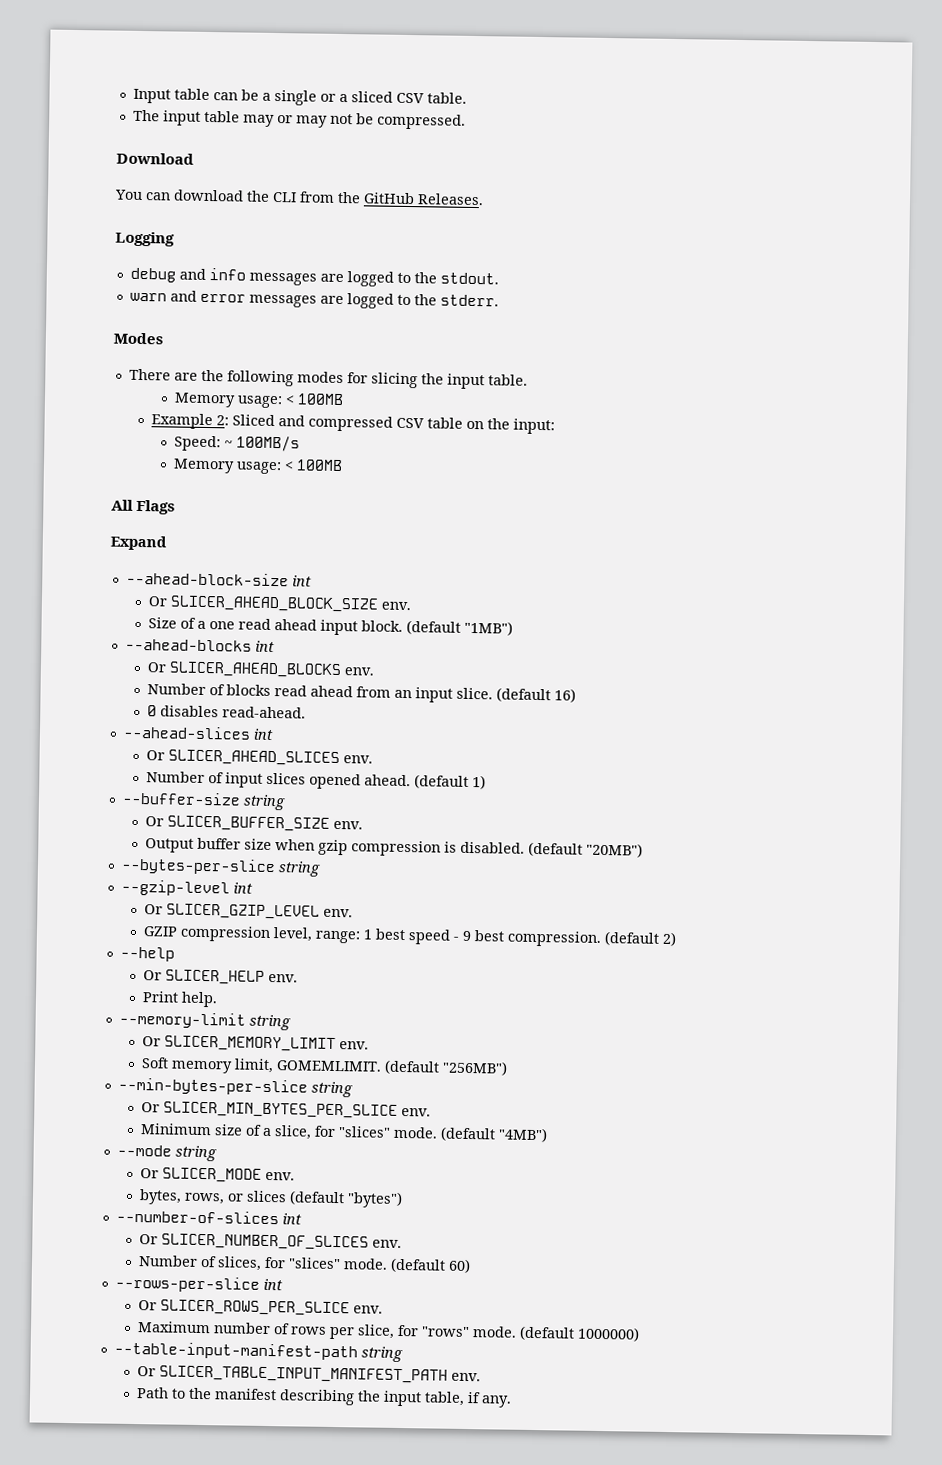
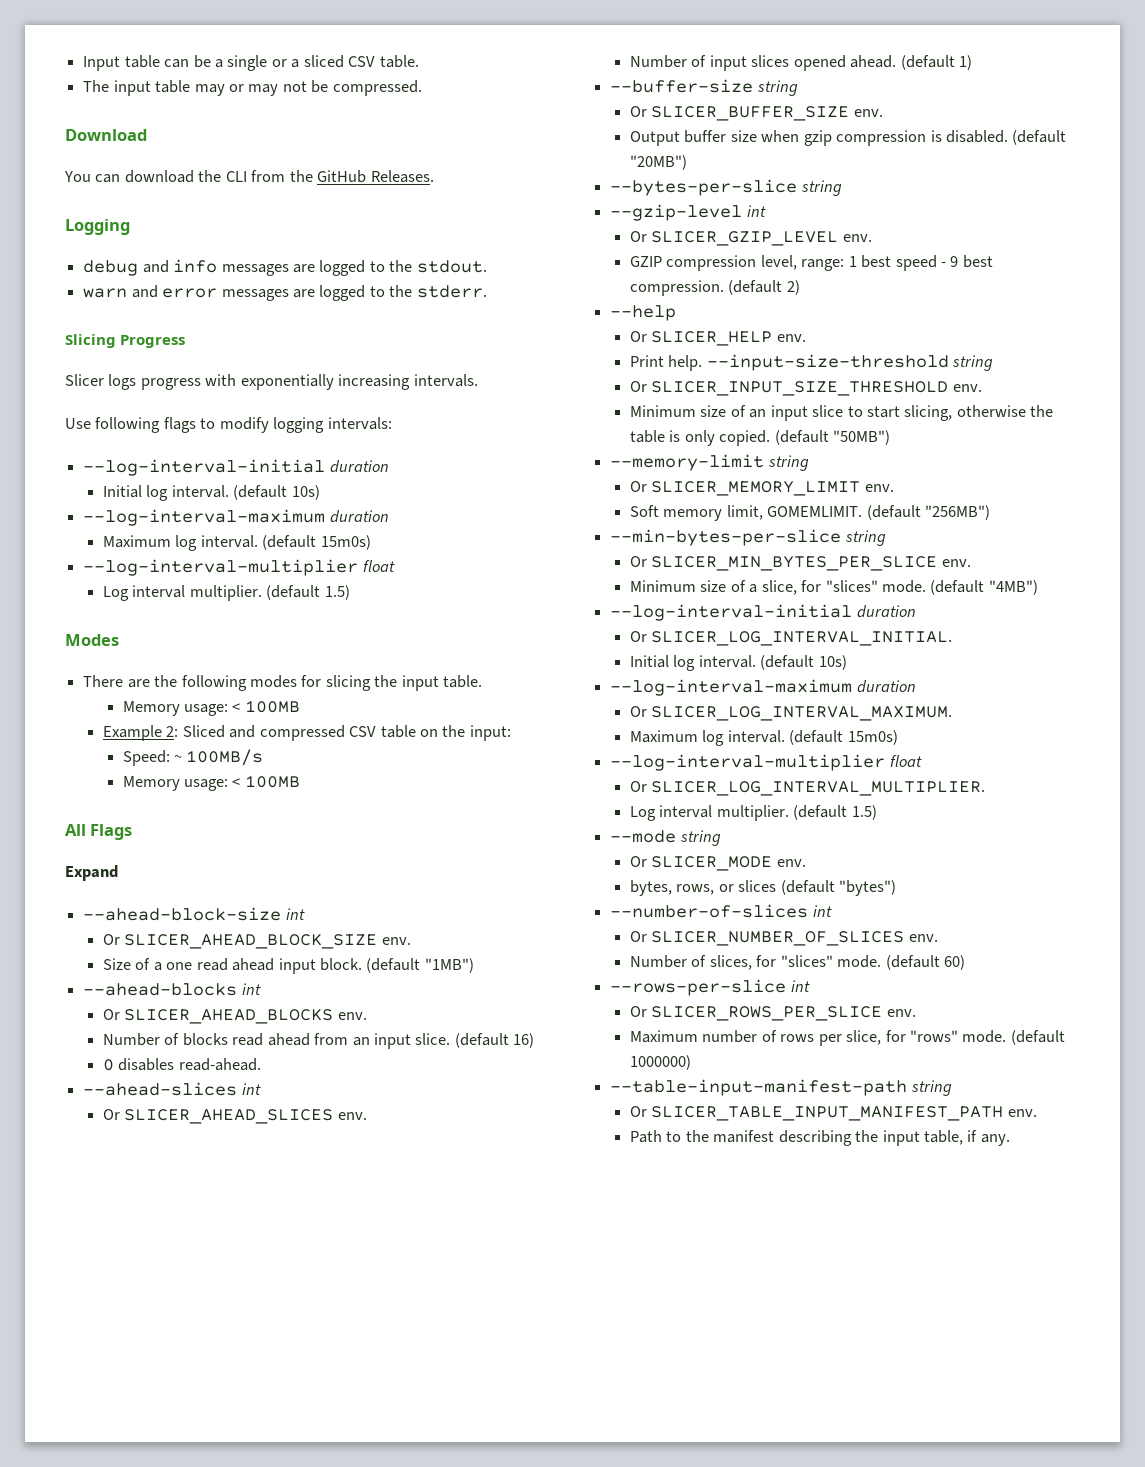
(499, 300) none -> [65,334,186,348] [65,374,478,390] [65,417,392,433] [83,459,389,476] [102,485,320,501] [83,509,389,526] [102,535,371,551] [83,559,395,576] [102,585,350,601] // Slicing Progress // Slicer logs progress with exponentially increasing intervals. // Use following flags to modify logging intervals: // --log-interval-initial duration // Initial log interval. (default 10s) // --log-interval-maximum duration // Maximum log interval. (default 15m0s) // --log-interval-multiplier float // Log interval multiplier. (default 1.5)
(218, 999) none -> [706,354,994,371] [629,381,982,396] [629,405,1054,421] [629,430,891,446] --input-size-threshold string // Or SLICER_INPUT_SIZE_THRESHOLD env. // Minimum size of an input slice to start slicing, otherwise the table is only copied. (default "50MB")
(548, 1135) none -> [610,604,916,621] [629,631,953,646] [629,655,847,671] [610,679,916,696] [629,706,953,721] [629,730,898,746] [610,754,922,771] [629,781,986,796] [629,805,877,821] // --log-interval-initial duration // Or SLICER_LOG_INTERVAL_INITIAL. // Initial log interval. (default 10s) // --log-interval-maximum duration // Or SLICER_LOG_INTERVAL_MAXIMUM. // Maximum log interval. (default 15m0s) // --log-interval-multiplier float // Or SLICER_LOG_INTERVAL_MULTIPLIER. // Log interval multiplier. (default 1.5)

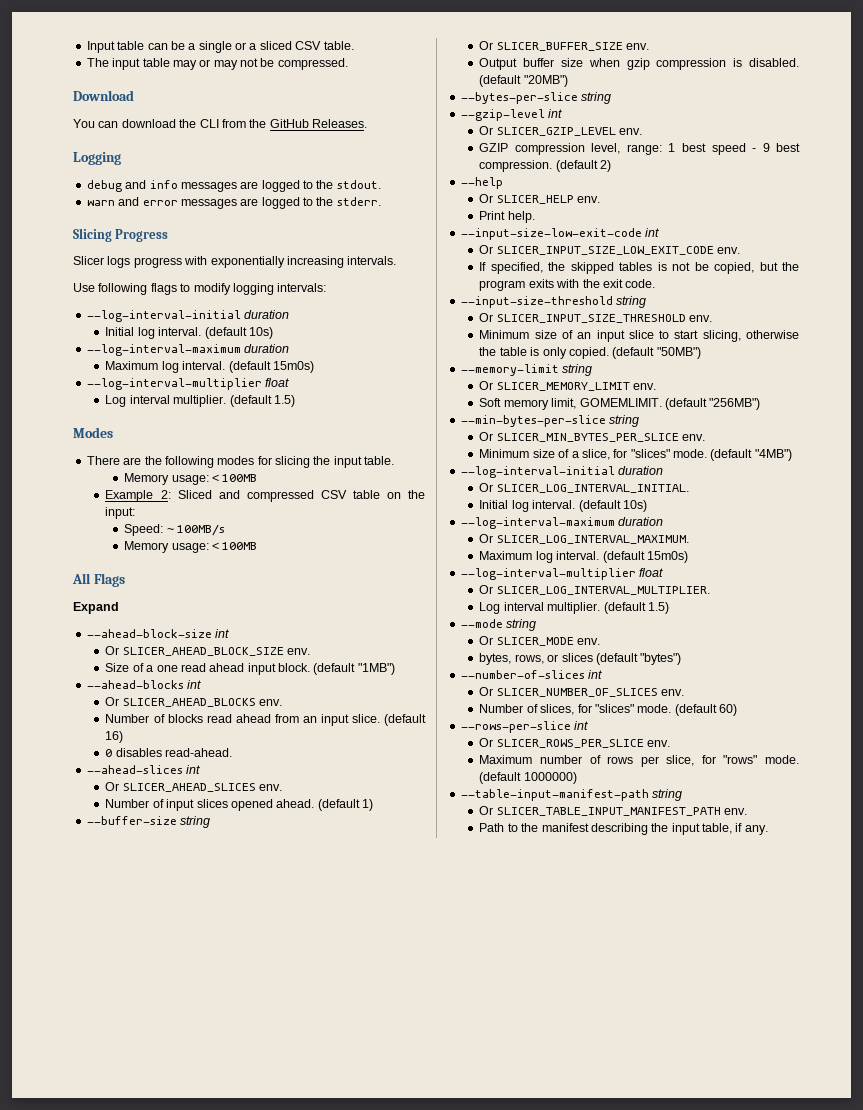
(703, 363) none -> [460,228,660,240] [479,245,741,255] [479,262,799,274] [479,279,656,291] // --input-size-low-exit-code int // Or SLICER_INPUT_SIZE_LOW_EXIT_CODE env. // If specified, the skipped tables is not be copied, but the program exits with the exit code. //

